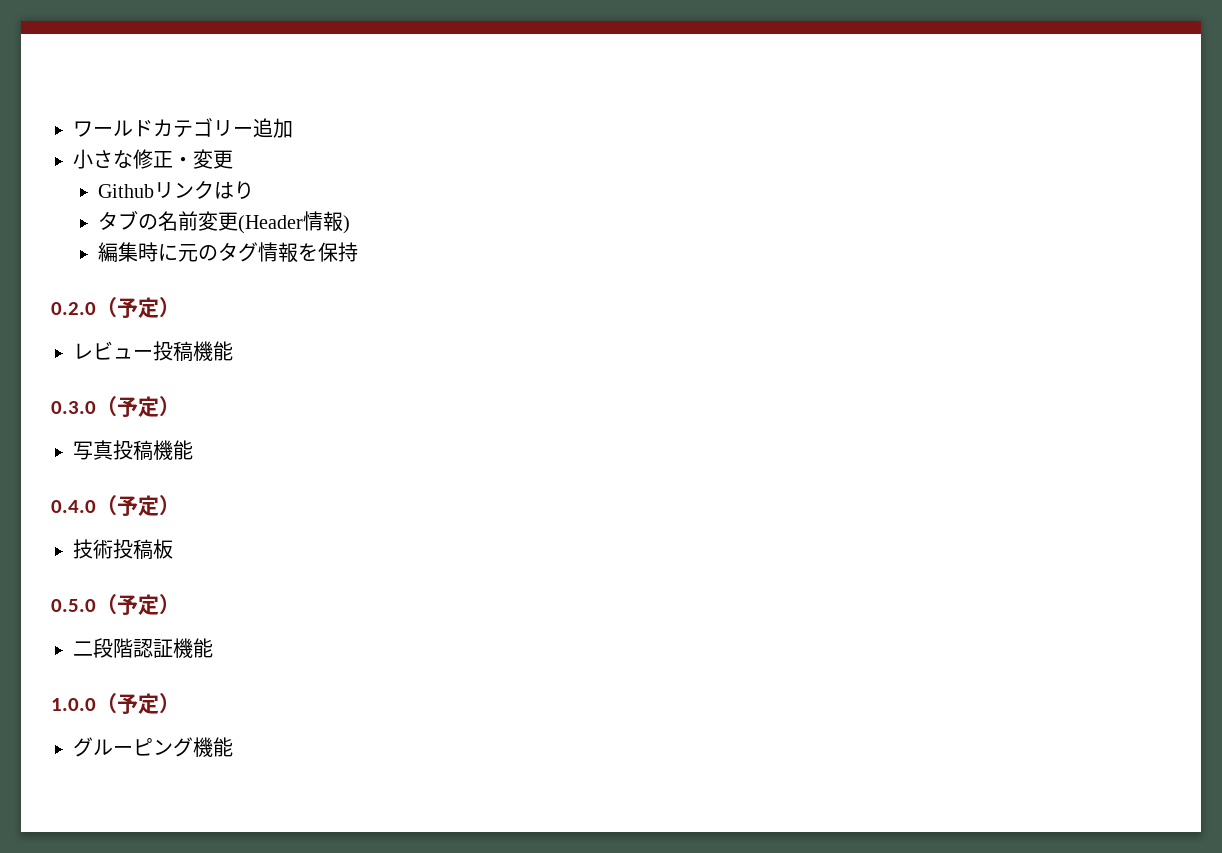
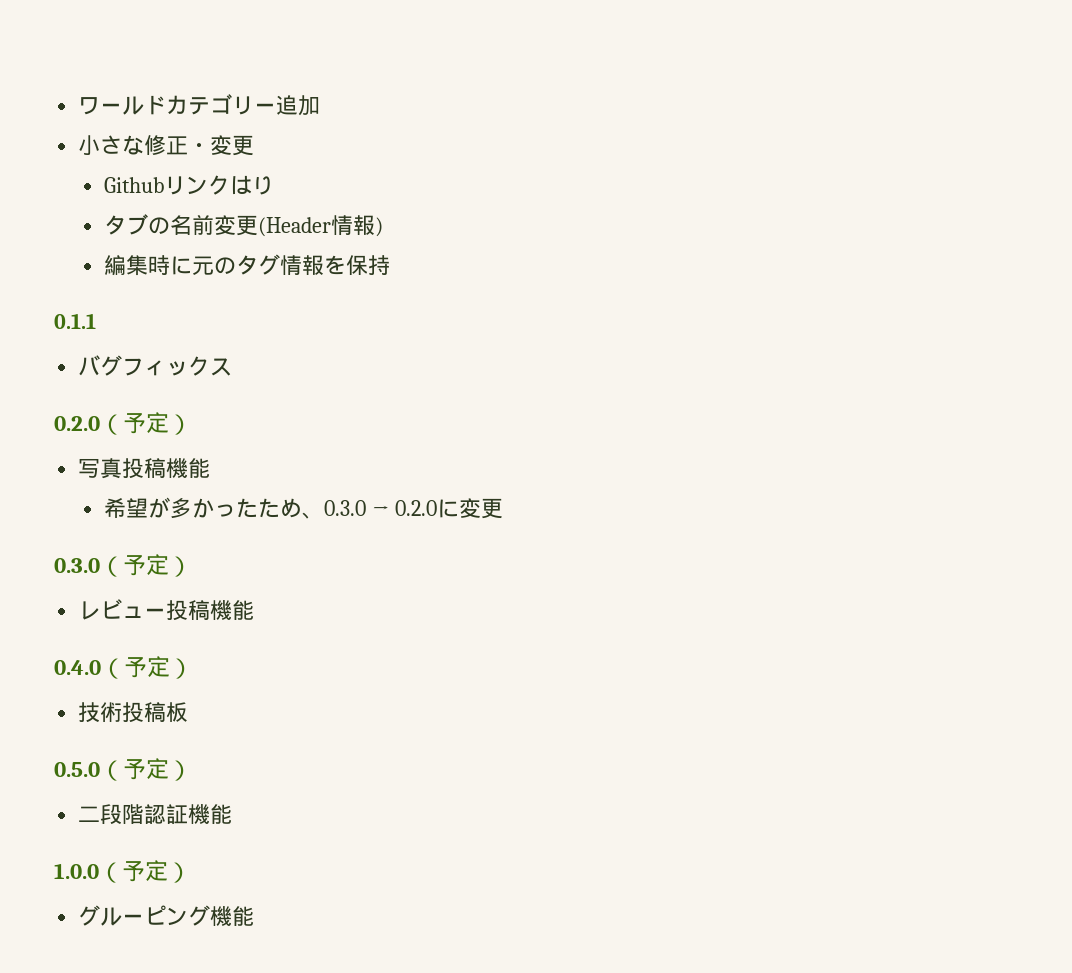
(359, 252) none -> [54,313,96,329] [78,355,233,376] // 0.1.1 // バグフィックス
[73,341,233,362] [51,396,180,417] [73,440,113,460] レビュー投稿機能 // 0.3.0（予定） // 写真 -> [78,458,211,479] [104,497,504,519] [54,554,192,577] [78,599,167,620] 写真投稿機能 // 希望が多かったため、0.3.0 → 0.2.0に変更 // 0.3.0（予定） // レビュー

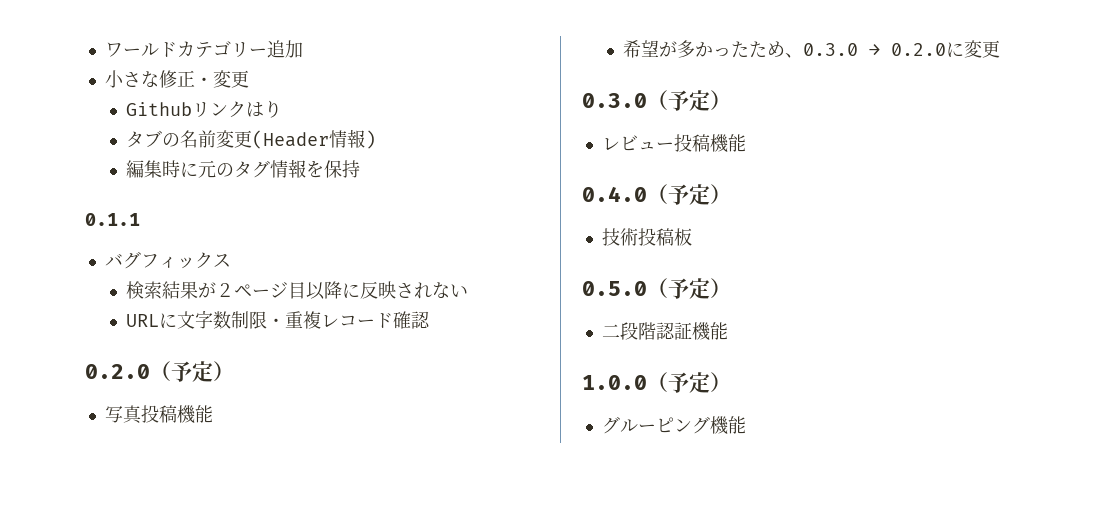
(233, 367) none -> [126,281,469,300] [126,310,431,329] // 検索結果が２ページ目以降に反映されない // URLに文字数制限・重複レコード確認

